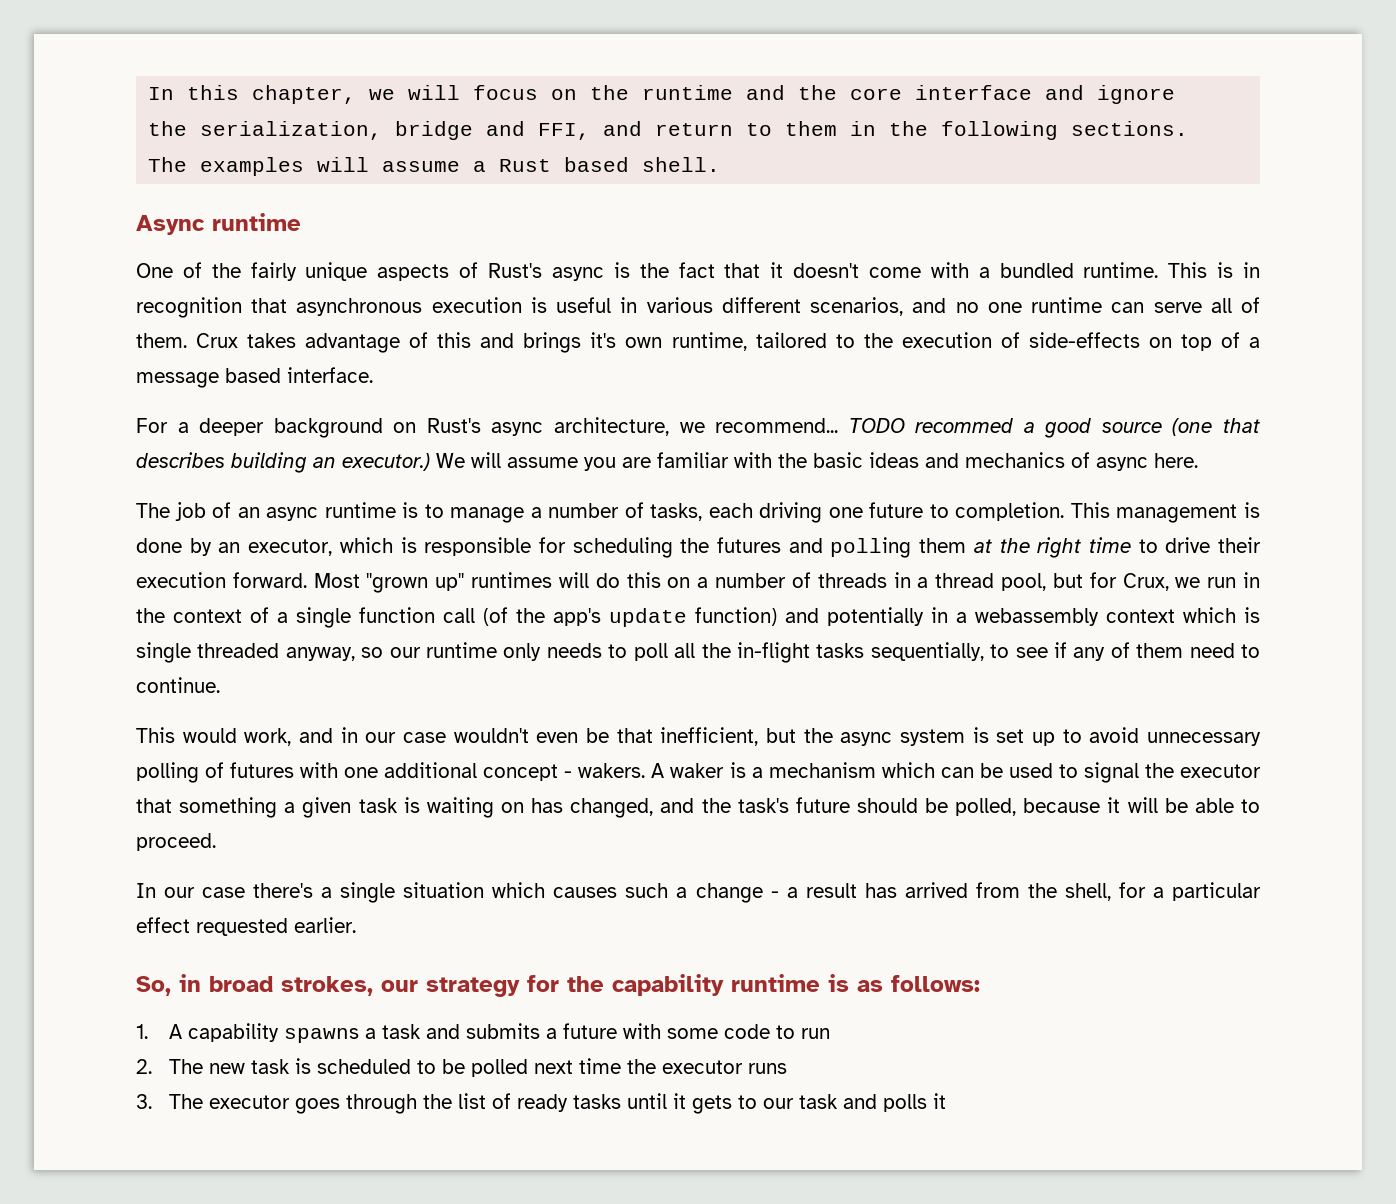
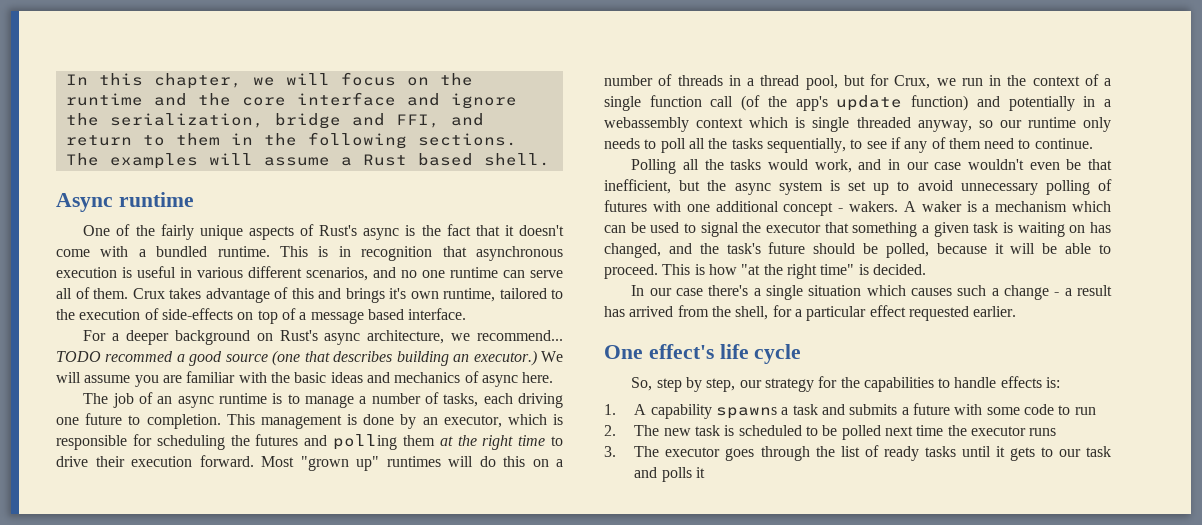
[736,642,810,663] in-flight -> (728, 143) none
[136,727,175,743] This -> [631,159,762,174] Polling all the tasks
(216, 842) none -> [662,264,926,279] This is how "at the right time" is decided.
[136,974,980,997] So, in broad strokes, our strategy for the capability runtime is as follows: -> [604,344,802,364] [631,376,1061,392] One effect's life cycle // So, step by step, our strategy for the capabilities to handle effects is:

